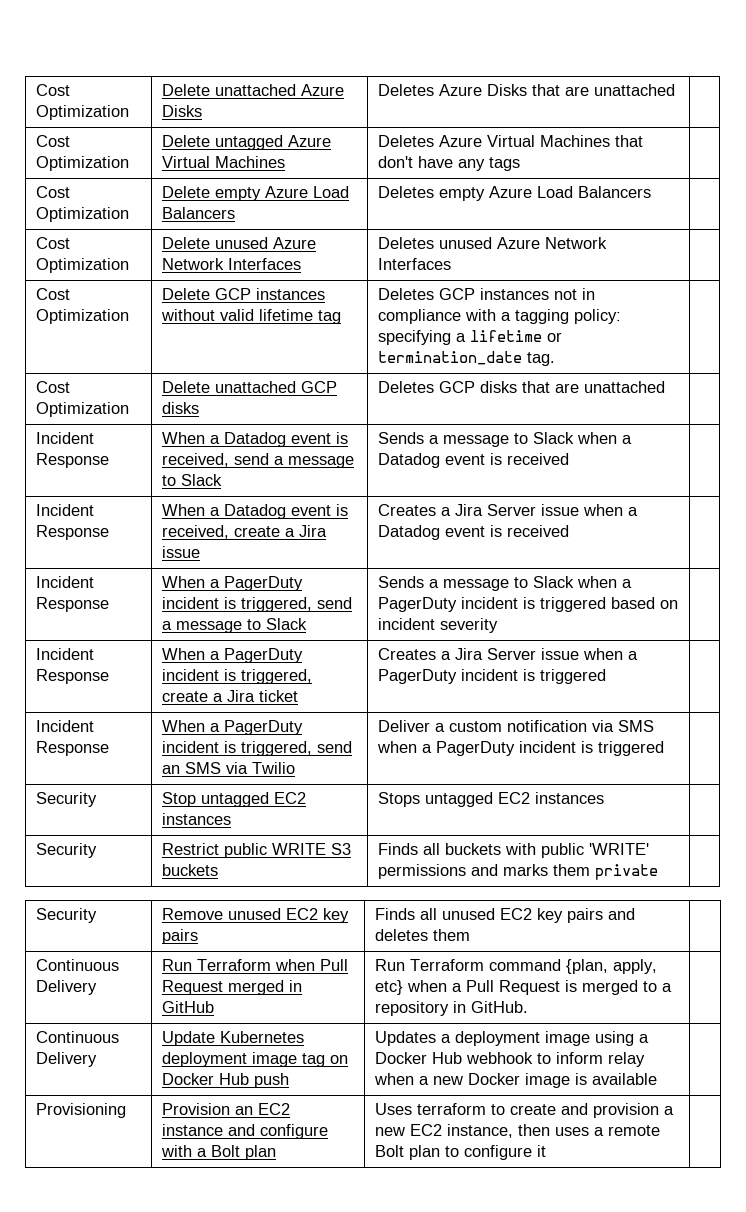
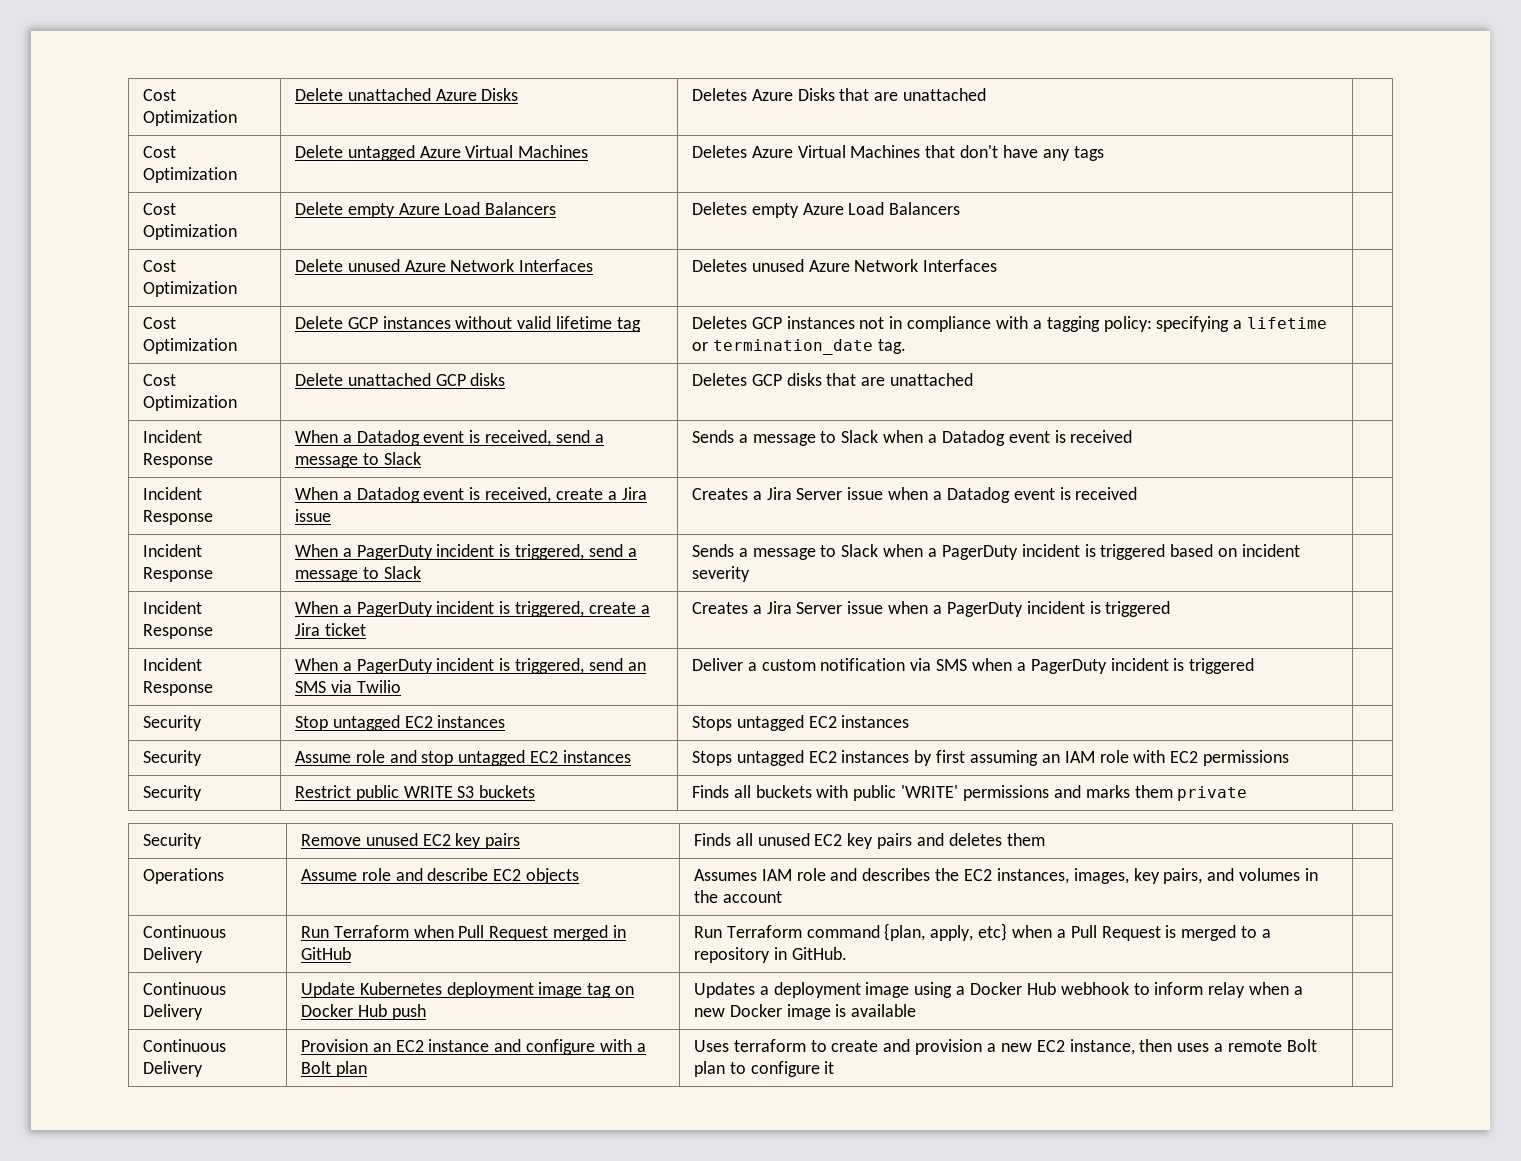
(605, 798) none -> [142,750,202,766] [294,750,631,766] [691,750,1290,766] // Security | Assume role and stop untagged EC2 instances | Stops untagged EC2 instances by first assuming an IAM role with EC2 permissions |
(471, 935) none -> [142,868,224,884] [300,868,580,884] [693,868,1318,884] [693,890,782,903] // Operations | Assume role and describe EC2 objects | Assumes IAM role and describes the EC2 instances, images, key pairs, and volumes in the account |
[36,1103,127,1118] Provisioning -> [142,1039,226,1052] [142,1061,203,1077] Continuous Delivery

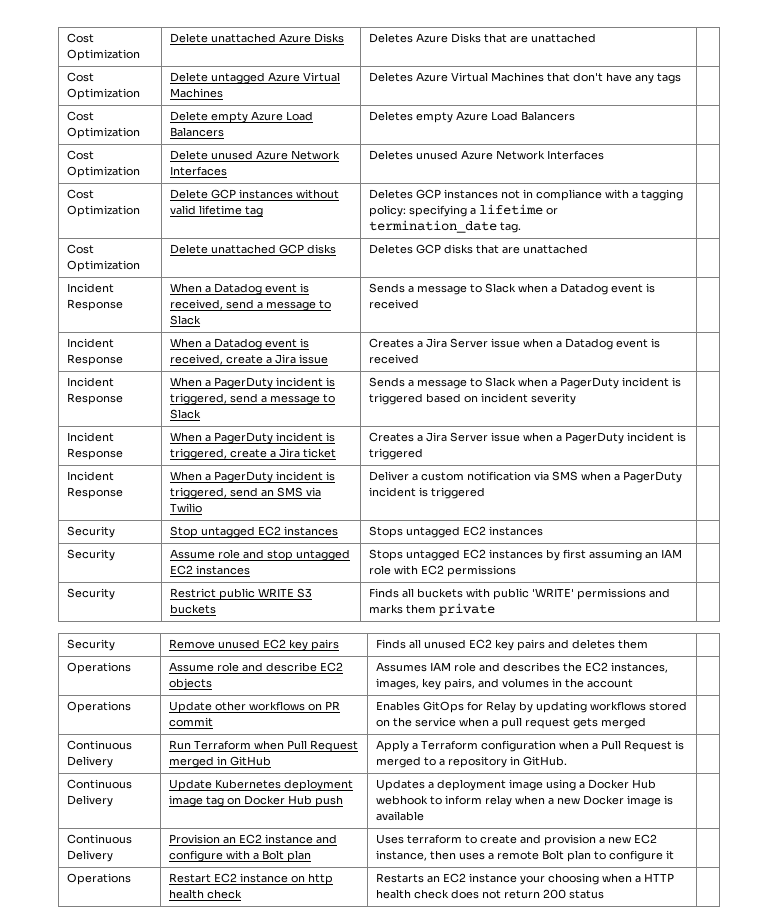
(782, 897) none -> [66,701,131,713] [168,701,340,713] [168,717,213,727] [375,701,687,713] [375,717,646,729] // Operations | Update other workflows on PR commit | Enables GitOps for Relay by updating workflows stored on the service when a pull request gets merged |
[693,923,1008,941] Run Terraform command {plan, apply, etc} -> [375,740,556,752] Apply a Terraform configuration
(835, 1067) none -> [66,873,131,885] [168,873,333,885] [168,889,242,899] [375,873,674,885] [375,889,604,899] // Operations | Restart EC2 instance on http health check | Restarts an EC2 instance your choosing when a HTTP health check does not return 200 status |

